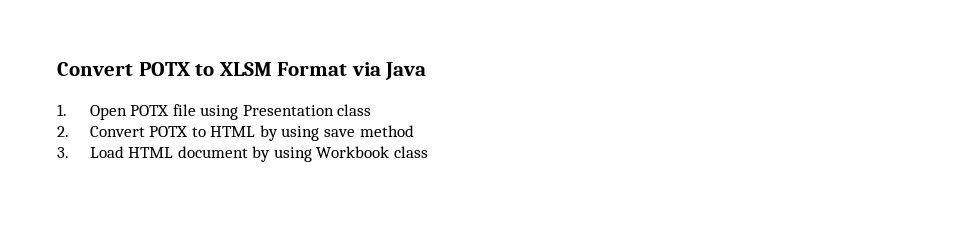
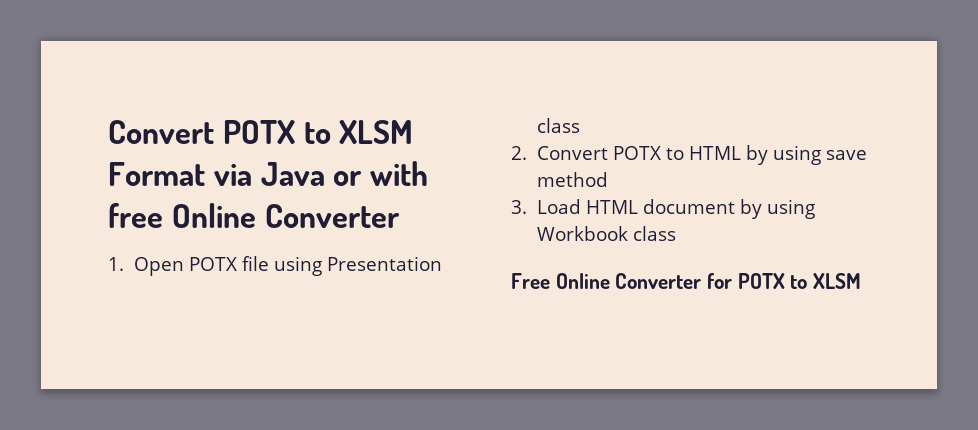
(427, 71) none -> [333,161,429,186] [108,203,400,228] or with free Online Converter
(429, 152) none -> [511,273,862,289] // Free Online Converter for POTX to XLSM

